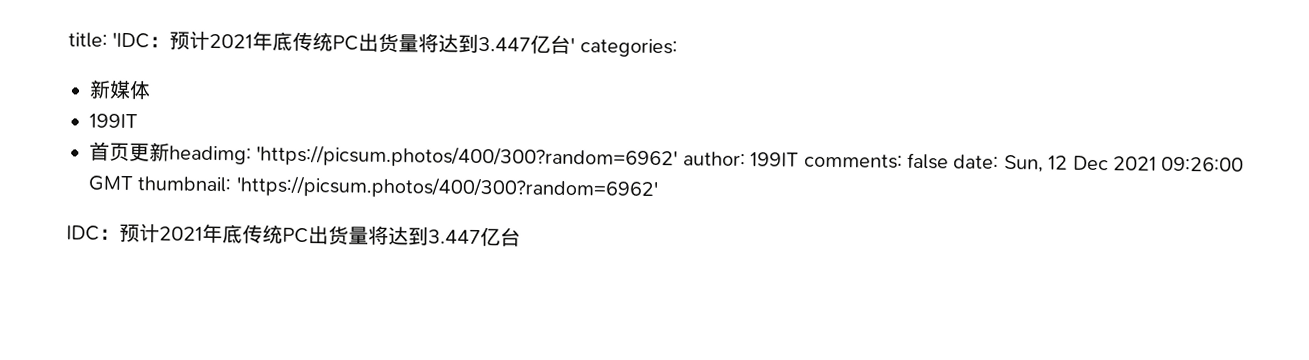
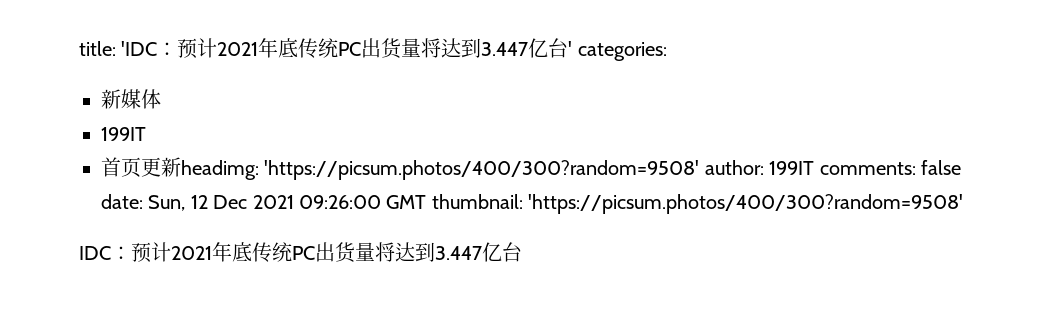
[256,144,679,170] 'https://picsum.photos/400/300?random=6962' -> [264,160,700,180] 'https://picsum.photos/400/300?random=9508'
[235,175,658,201] 'https://picsum.photos/400/300?random=6962' -> [528,194,964,214] 'https://picsum.photos/400/300?random=9508'

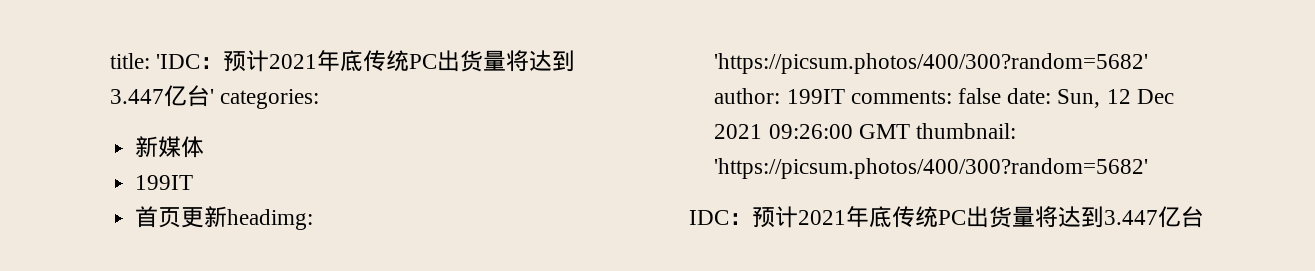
[264,160,700,180] 'https://picsum.photos/400/300?random=9508' -> [714,53,1149,74] 'https://picsum.photos/400/300?random=5682'
[528,194,964,214] 'https://picsum.photos/400/300?random=9508' -> [714,158,1149,179] 'https://picsum.photos/400/300?random=5682'

